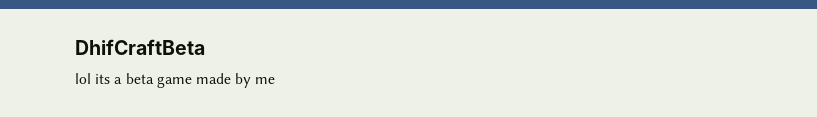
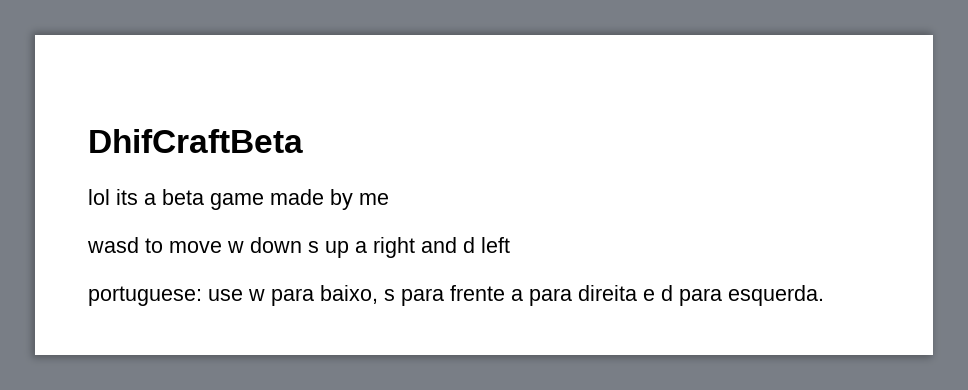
(276, 80) none -> [87,237,510,258] [88,285,824,306] // wasd to move w down s up a right and d left // portuguese: use w para baixo, s para frente a para direita e d para esquerda.

